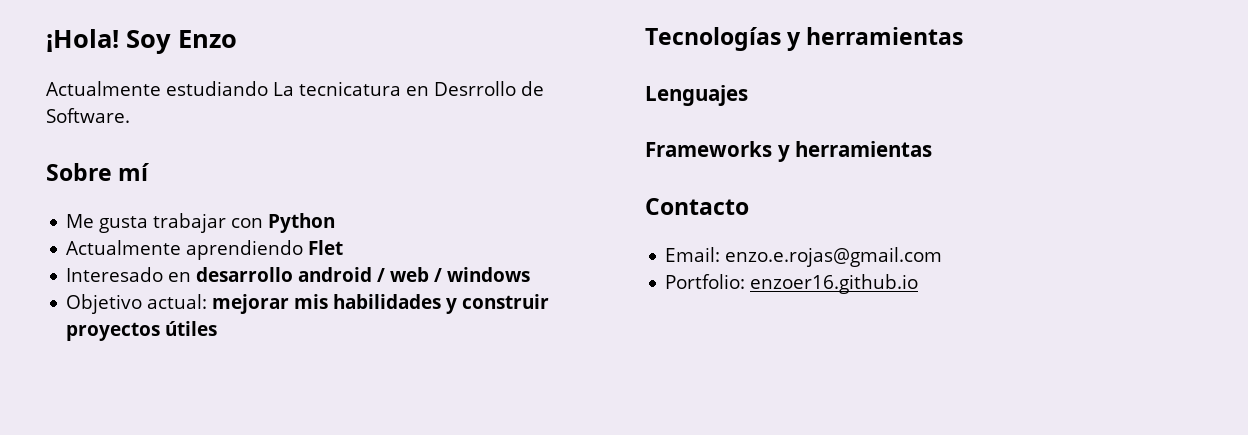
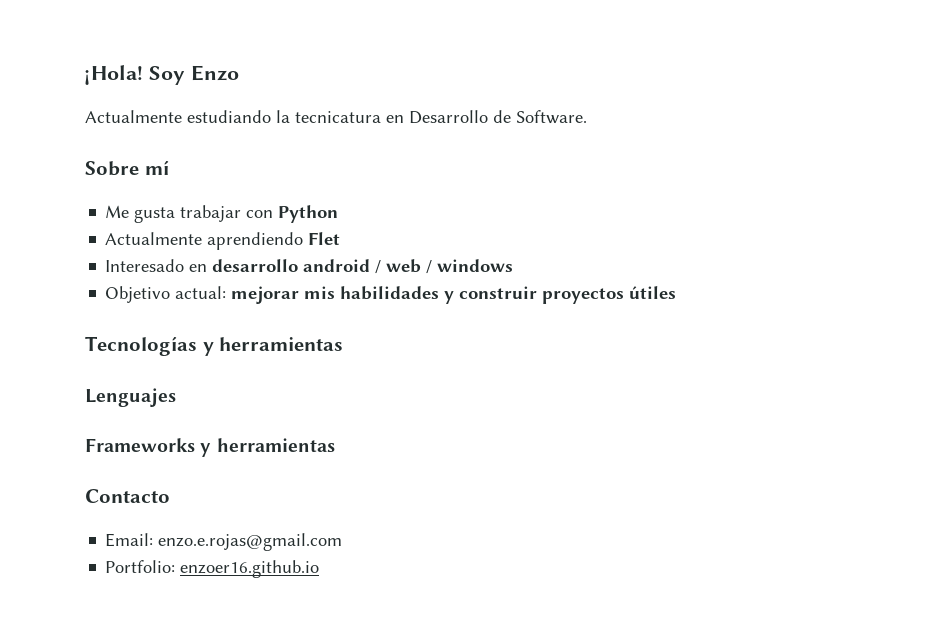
[273,82,294,96] La -> [276,110,290,123] la
[434,81,516,96] Desrrollo -> [409,110,488,124] Desarrollo

